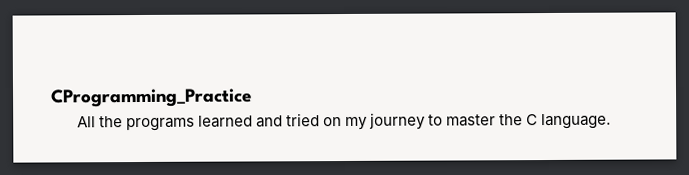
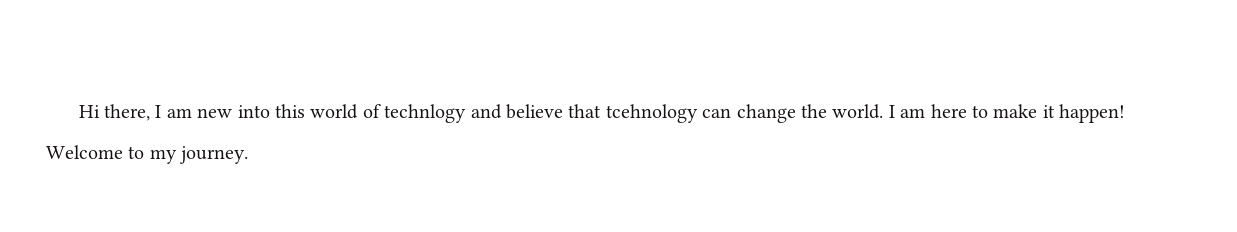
[51,88,252,108] [76,112,612,132] CProgramming_Practice // All the programs learned and tried on my journey to master the C language. -> [78,104,1126,123] [46,145,249,164] Hi there, I am new into this world of technlogy and believe that tcehnology can change the world. I am here to make it happen! // Welcome to my journey.

